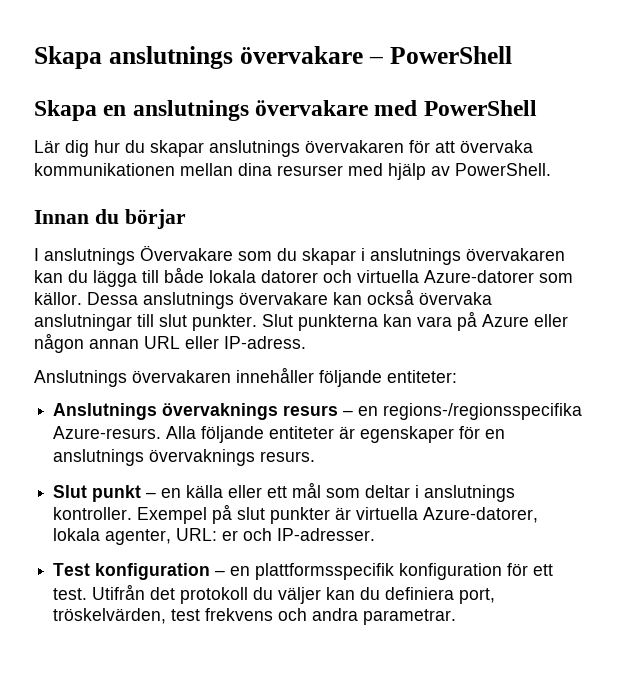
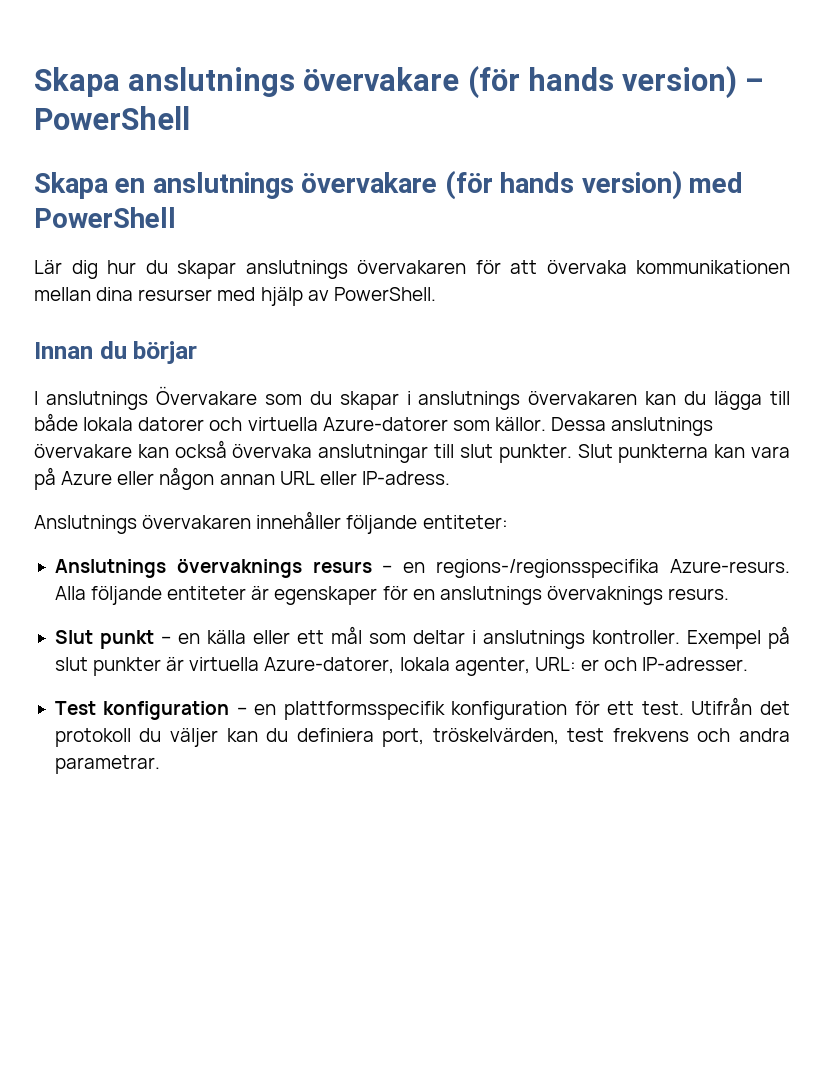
(363, 55) none -> [467,66,738,99] (för hands version)
(369, 108) none -> [444,170,682,200] (för hands version)

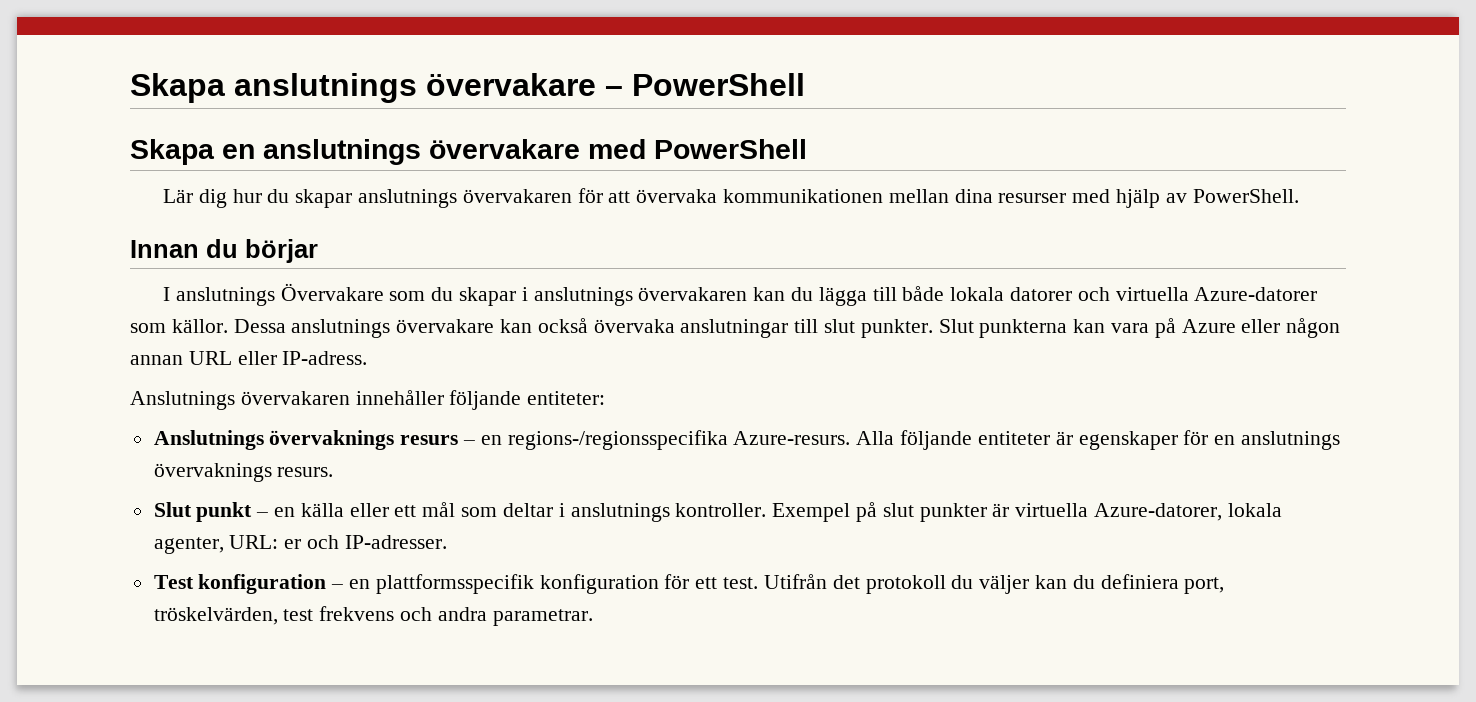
[467,66,738,99] (för hands version) -> (596, 84) none
[444,170,682,200] (för hands version) -> (580, 149) none

